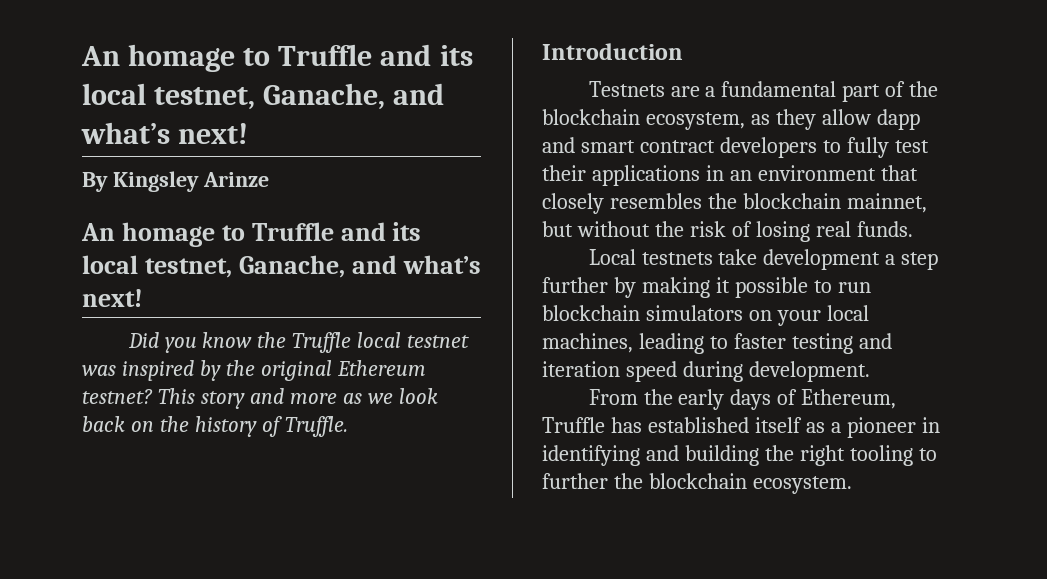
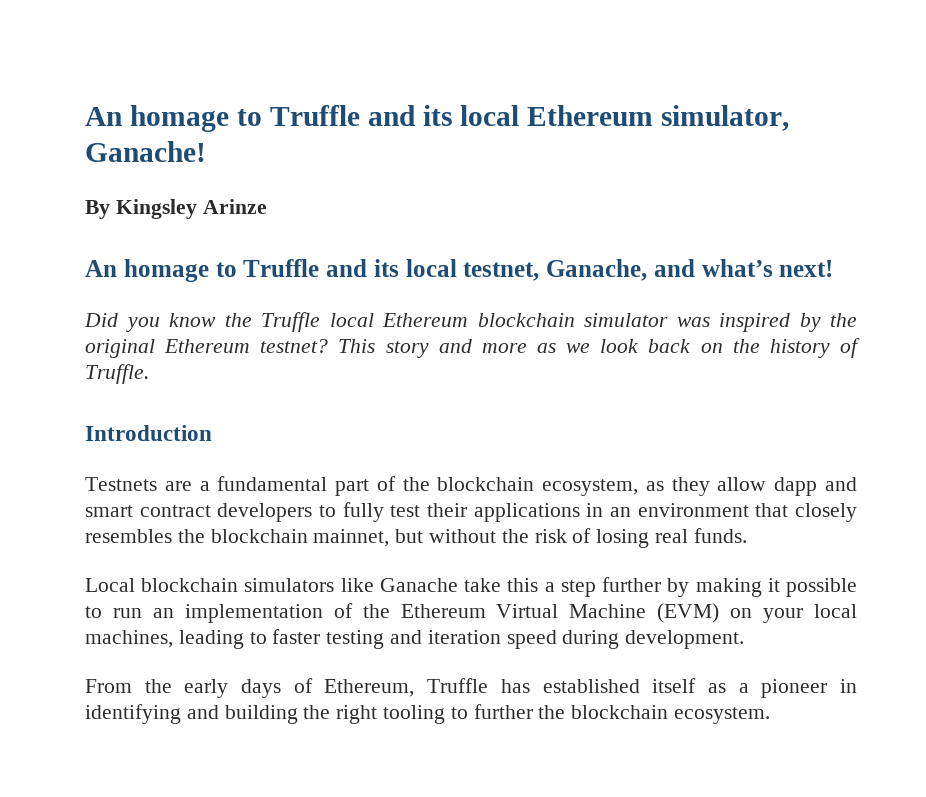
[81,44,473,72] [82,83,445,110] [81,122,249,144] An homage to Truffle and its local testnet, Ganache, and what’s next! -> [85,105,789,132] [85,141,206,162] An homage to Truffle and its local Ethereum simulator, Ganache!
[407,335,470,348] testnet -> [382,313,668,327] Ethereum blockchain simulator
[641,249,881,270] testnets take development -> [141,578,539,592] blockchain simulators like Ganache take this
[542,305,743,321] blockchain simulators -> [152,603,720,623] an implementation of the Ethereum Virtual Machine (EVM)

